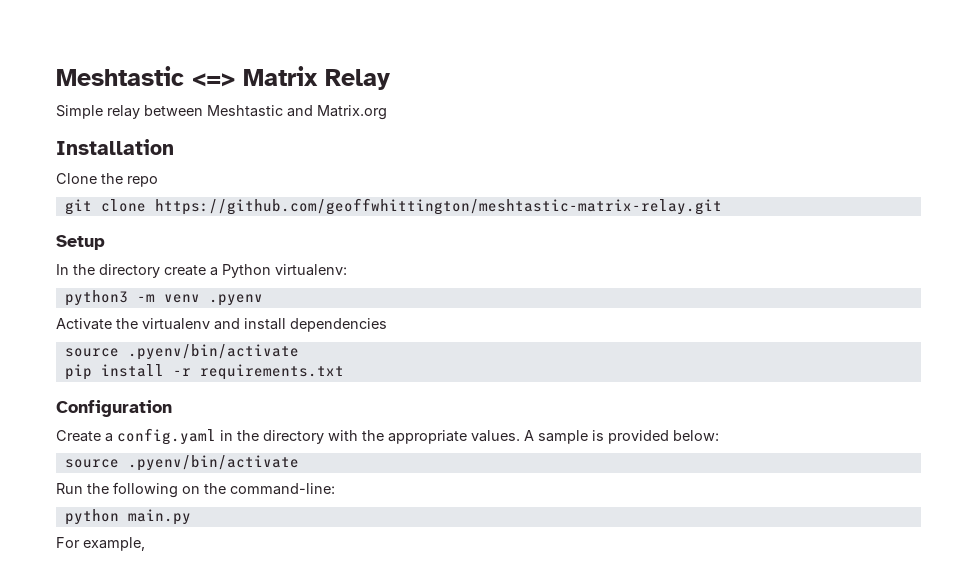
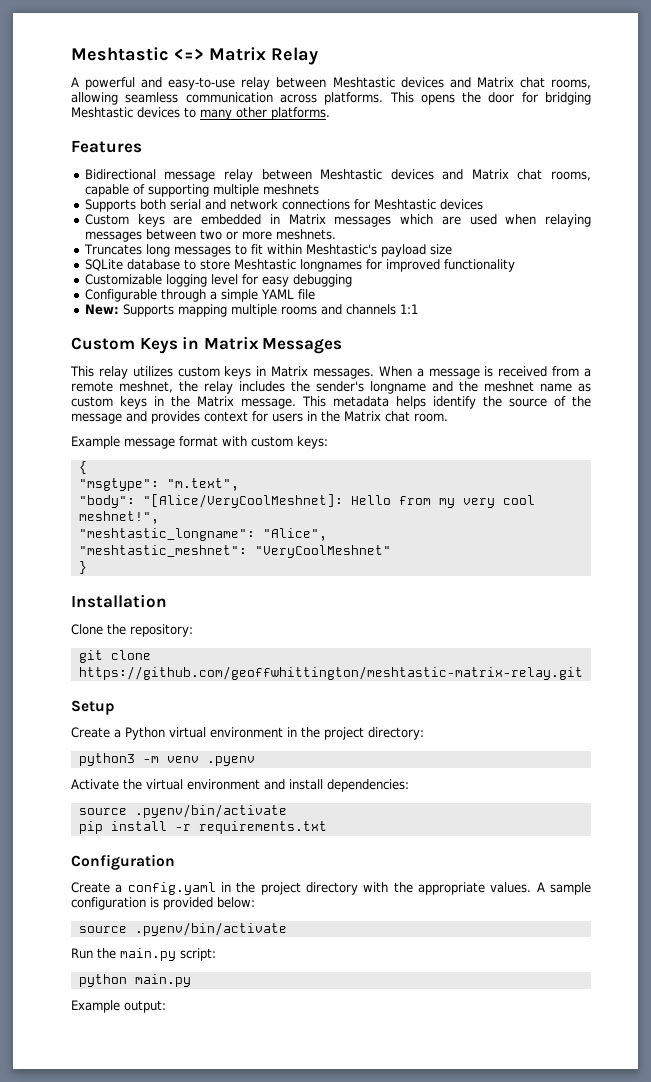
[56,105,387,120] Simple relay between Meshtastic and Matrix.org -> [71,77,591,90] [71,92,592,105] [71,107,330,120] [71,140,142,153] [84,169,591,182] [84,184,319,197] [84,199,483,212] [84,214,591,227] [84,229,336,242] [83,244,452,257] [84,259,515,272] [84,274,352,287] [84,289,315,302] [84,304,418,317] [71,336,343,354] [70,366,591,379] [71,381,591,394] [71,396,591,409] [71,411,448,424] [71,436,328,449] [78,461,87,474] [78,478,239,491] [78,494,535,508] [78,511,159,524] [78,528,327,541] [78,545,391,558] [78,561,87,574] A powerful and easy-to-use relay between Meshtastic devices and Matrix chat rooms, allowing seamless communication across platforms. This opens the door for bridging Meshtastic devices to many other platforms. // Features // Bidirectional message relay between Meshtastic devices and Matrix chat rooms, capable of supporting multiple meshnets // Supports both serial and network connections for Meshtastic devices // Custom keys are embedded in Matrix messages which are used when relaying messages between two or more meshnets. // Truncates long messages to fit within Meshtastic's payload size // SQLite database to store Meshtastic longnames for improved functionality // Customizable logging level for easy debugging // Configurable through a simple YAML file // New: Supports mapping multiple rooms and channels 1:1 // Custom Keys in Matrix Messages // This relay utilizes custom keys in Matrix messages. When a message is received from a remote meshnet, the relay includes the sender's longname and the meshnet name as custom keys in the Matrix message. This metadata helps identify the source of the message and provides context for users in the Matrix chat room. // Example message format with custom keys: // { // "msgtype": "m.text", // "body": "[Alice/VeryCoolMeshnet]: Hello from my very cool meshnet!", // "meshtastic_longname": "Alice", // "meshtastic_meshnet": "VeryCoolMeshnet" // }
[127,176,158,187] repo -> [130,624,193,637] repository:
[56,264,347,278] In the directory create a Python virtualenv: -> [71,727,424,740] Create a Python virtual environment in the project directory:
[142,318,210,330] virtualenv -> [146,779,260,790] virtual environment
[290,318,387,332] dependencies -> [327,779,409,792] dependencies:
(259, 435) none -> [260,882,301,895] project
(588, 437) none -> [71,897,146,910] configuration
[113,482,335,498] following on the command-line: -> [120,948,216,961] main.py script:
[56,537,145,551] For example, -> [71,1000,166,1013] Example output:

